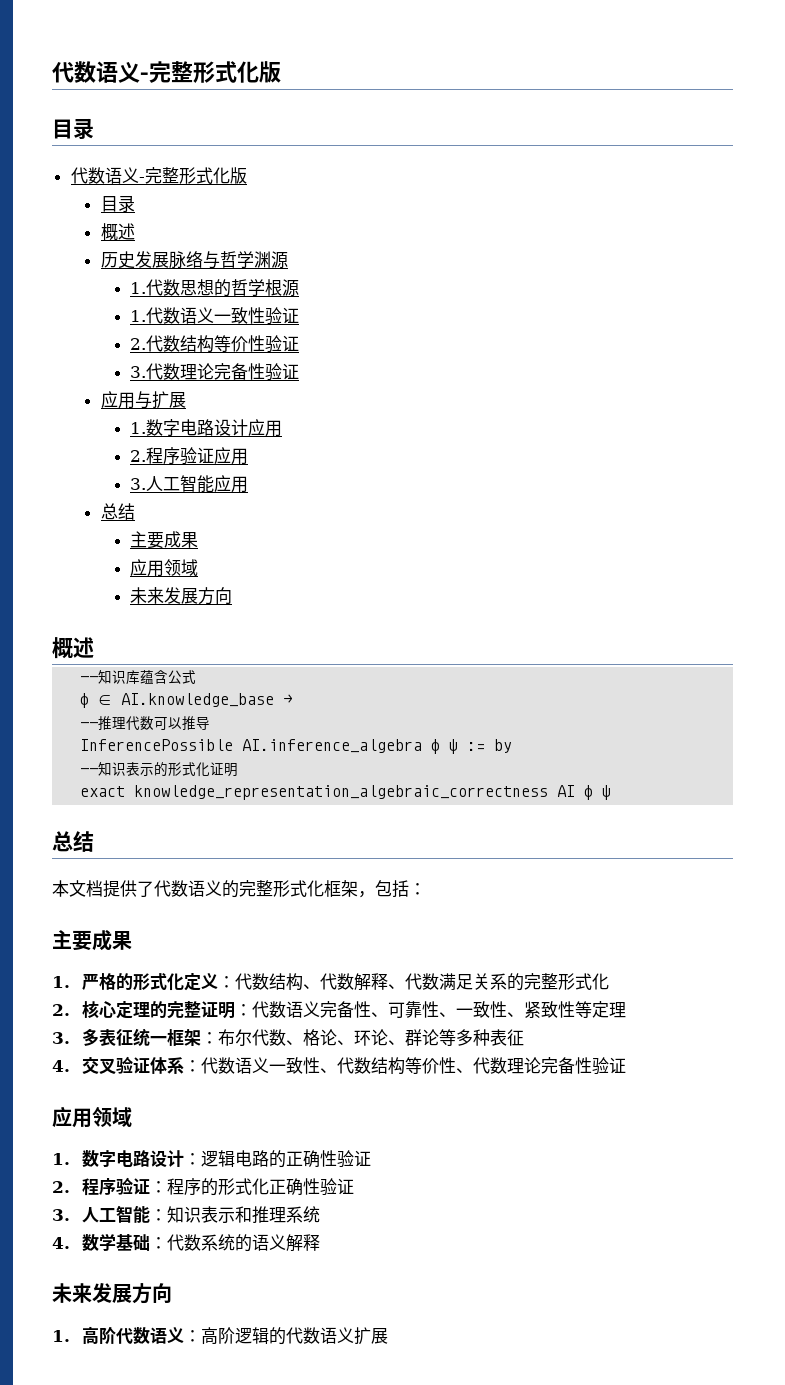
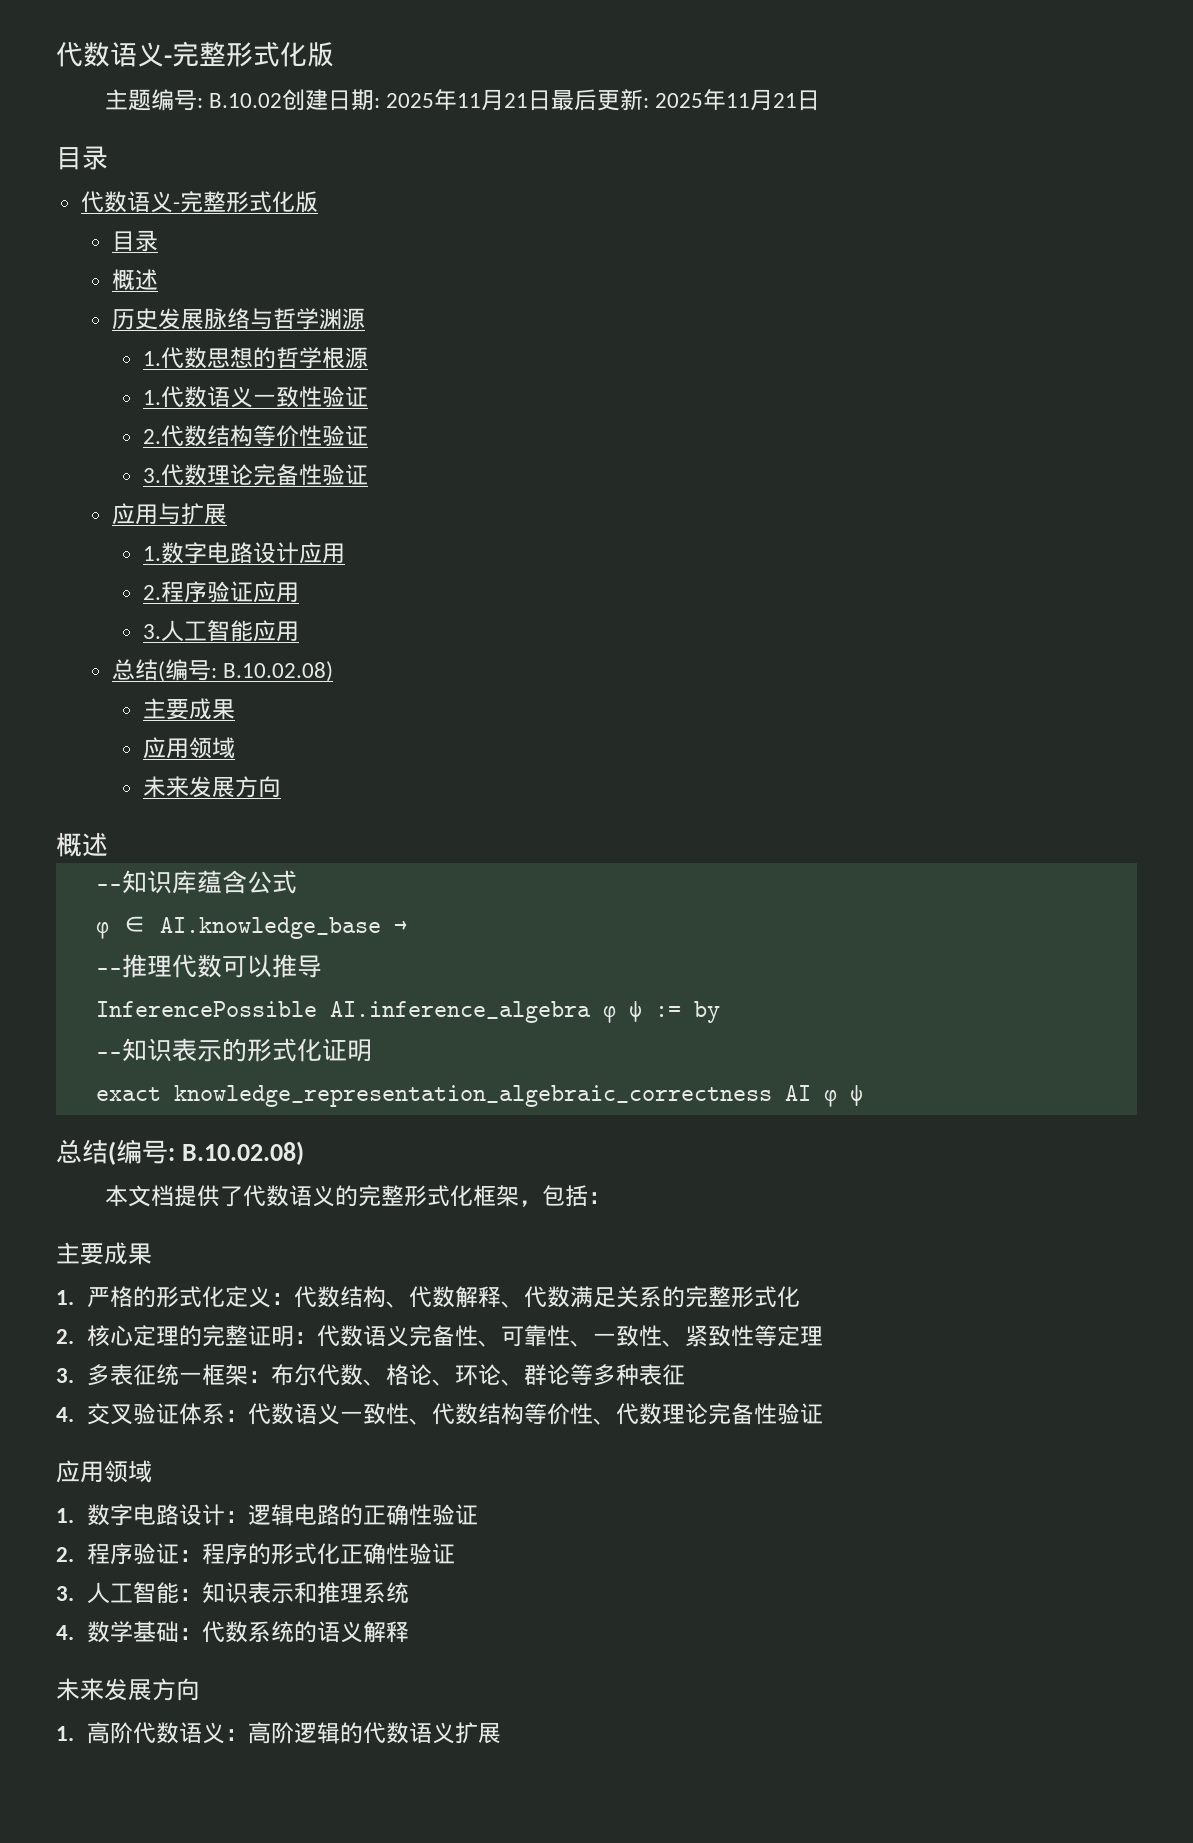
[52,61,281,83] 代数语义-完整形式化版 -> [56,41,334,67] [104,89,821,111] 代数语义-完整形式化版 // 主题编号: B.10.02创建日期: 2025年11月21日最后更新: 2025年11月21日
(135, 511) none -> [158,659,334,682] (编号: B.10.02.08)
(94, 841) none -> [108,1139,304,1165] (编号: B.10.02.08)

